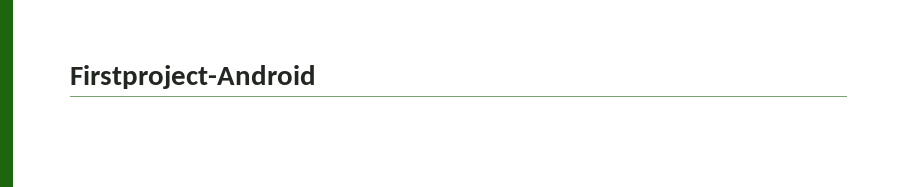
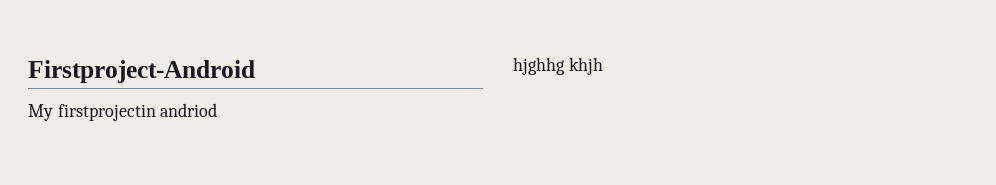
(316, 77) none -> [28,103,218,121] [513,57,603,75] // My firstprojectin andriod // hjghhg khjh

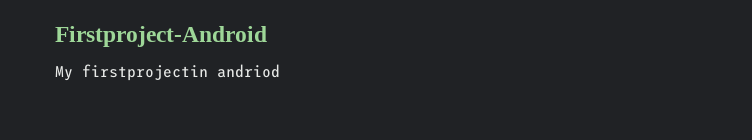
[513,57,603,75] // hjghhg khjh -> (280, 71) none

